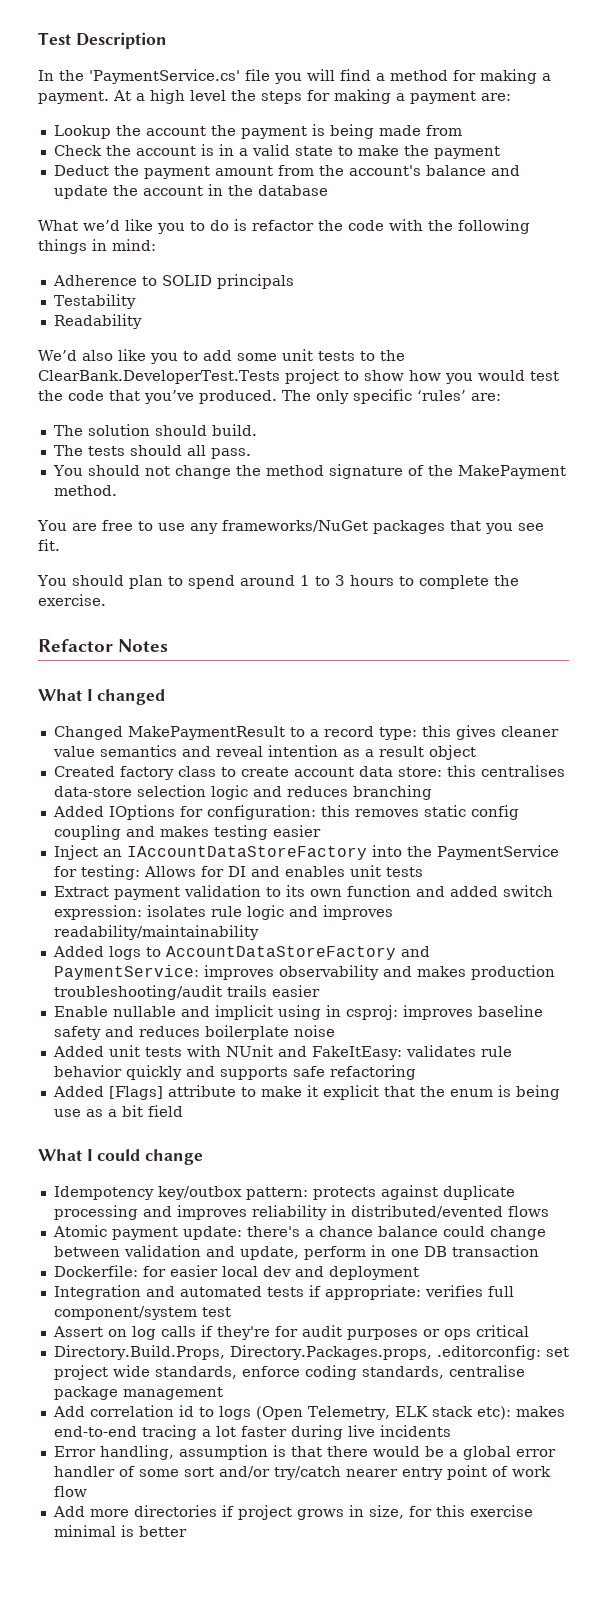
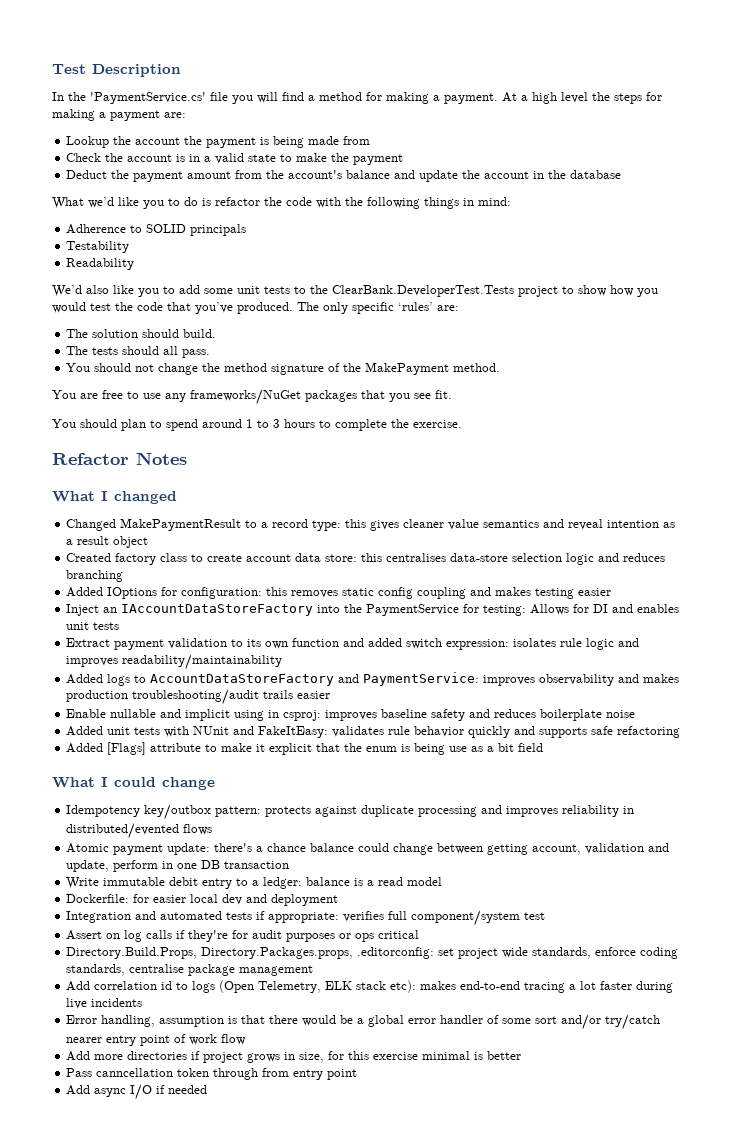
(120, 1251) none -> [487,844,582,855] getting account,
(539, 1251) none -> [66,877,443,889] // Write immutable debit entry to a ledger: balance is a read model
(187, 1531) none -> [66,1068,358,1080] [66,1084,208,1100] // Pass canncellation token through from entry point // Add async I/O if needed

